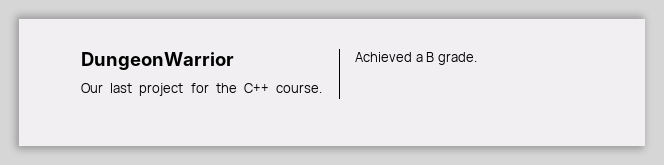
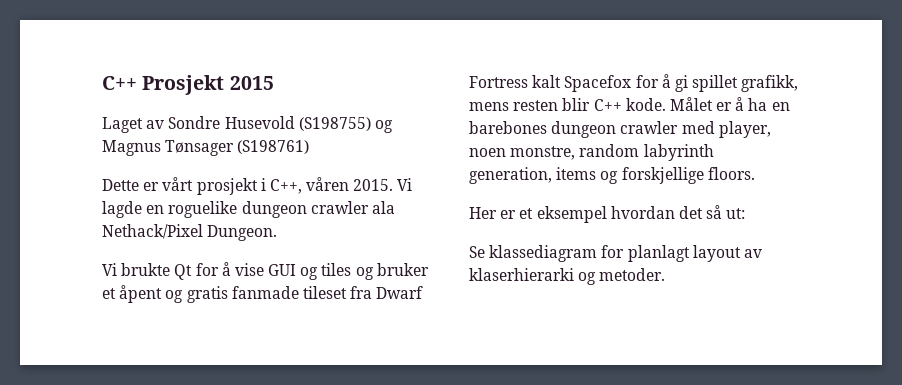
[81,52,234,70] [81,83,322,96] [355,52,477,65] DungeonWarrior // Our last project for the C++ course. Achieved a B grade. -> [102,75,274,95] [102,116,393,133] [102,140,310,156] [102,177,413,195] [102,201,395,218] [102,224,278,241] [102,262,429,280] [102,285,424,303] [469,74,799,92] [469,97,790,111] [469,121,771,138] [469,144,714,161] [469,167,755,184] [469,205,746,223] [469,245,762,262] [469,268,666,285] C++ Prosjekt 2015 // Laget av Sondre Husevold (S198755) og Magnus Tønsager (S198761) // Dette er vårt prosjekt i C++, våren 2015. Vi lagde en roguelike dungeon crawler ala Nethack/Pixel Dungeon. // Vi brukte Qt for å vise GUI og tiles og bruker et åpent og gratis fanmade tileset fra Dwarf Fortress kalt Spacefox for å gi spillet grafikk, mens resten blir C++ kode. Målet er å ha en barebones dungeon crawler med player, noen monstre, random labyrinth generation, items og forskjellige floors. // Her er et eksempel hvordan det så ut: // Se klassediagram for planlagt layout av klaserhierarki og metoder.

